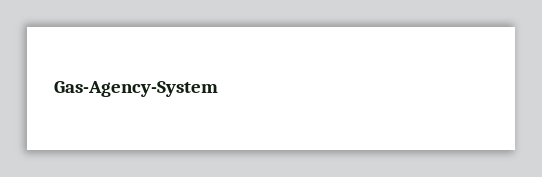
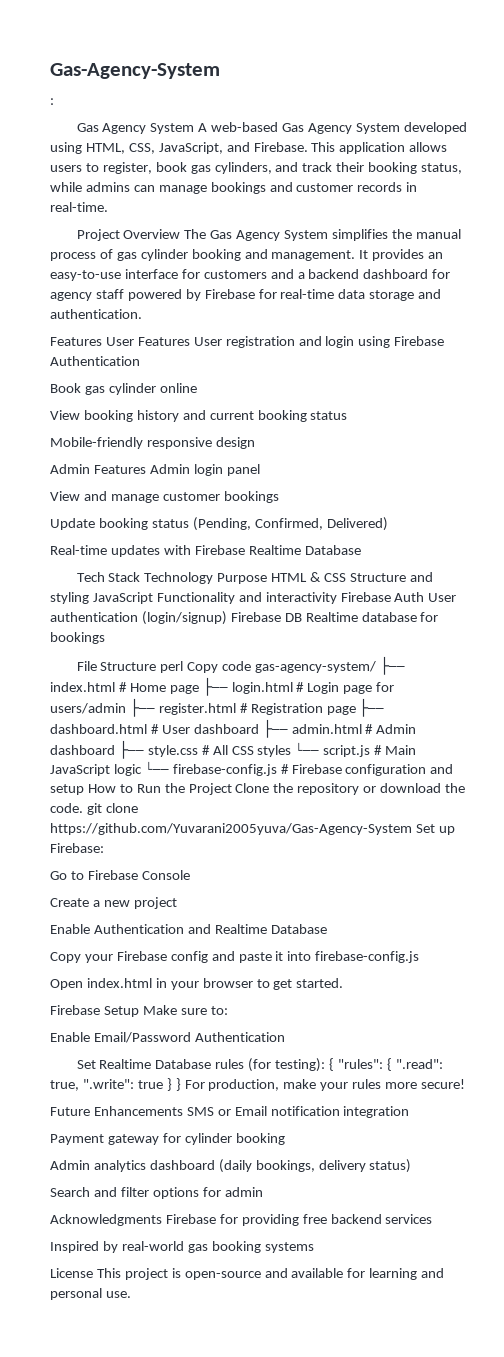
(218, 89) none -> [50,98,54,105] [76,122,467,134] [50,142,448,154] [50,162,463,174] [50,182,418,194] [50,202,108,212] [76,229,461,241] [50,249,444,261] [50,269,451,281] [50,289,442,301] [50,309,142,319] [50,336,445,348] [50,356,140,366] [50,383,197,395] [50,410,348,422] [50,437,255,449] [50,464,260,476] [50,491,279,503] [50,517,388,531] [50,545,361,557] [76,572,433,584] [50,592,457,604] [50,611,439,625] [50,632,105,644] [76,656,406,675] [50,677,395,696] [50,698,385,717] [50,719,417,738] [50,740,417,759] [50,761,454,776] [50,783,466,795] [50,803,138,815] [50,823,455,835] [50,843,104,853] [50,870,190,880] [50,897,177,909] [50,924,327,934] [50,951,420,963] [50,978,344,990] [50,1005,228,1017] [50,1032,285,1043] [76,1058,443,1072] [50,1078,466,1091] [50,1106,410,1118] [50,1133,285,1145] [50,1159,412,1173] [50,1187,263,1199] [50,1214,433,1226] [50,1241,314,1253] [50,1268,445,1280] [50,1288,131,1300] // : // Gas Agency System A web-based Gas Agency System developed using HTML, CSS, JavaScript, and Firebase. This application allows users to register, book gas cylinders, and track their booking status, while admins can manage bookings and customer records in real-time. // Project Overview The Gas Agency System simplifies the manual process of gas cylinder booking and management. It provides an easy-to-use interface for customers and a backend dashboard for agency staff powered by Firebase for real-time data storage and authentication. // Features User Features User registration and login using Firebase Authentication // Book gas cylinder online // View booking history and current booking status // Mobile-friendly responsive design // Admin Features Admin login panel // View and manage customer bookings // Update booking status (Pending, Confirmed, Delivered) // Real-time updates with Firebase Realtime Database // Tech Stack Technology Purpose HTML & CSS Structure and styling JavaScript Functionality and interactivity Firebase Auth User authentication (login/signup) Firebase DB Realtime database for bookings // File Structure perl Copy code gas-agency-system/ ├── index.html # Home page ├── login.html # Login page for users/admin ├── register.html # Registration page ├── dashboard.html # User dashboard ├── admin.html # Admin dashboard ├── style.css # All CSS styles └── script.js # Main JavaScript logic └── firebase-config.js # Firebase configuration and setup How to Run the Project Clone the repository or download the code. git clone https://github.com/Yuvarani2005yuva/Gas-Agency-System Set up Firebase: // Go to Firebase Console // Create a new project // Enable Authentication and Realtime Database // Copy your Firebase config and paste it into firebase-config.js // Open index.html in your browser to get started. // Firebase Setup Make sure to: // Enable Email/Password Authentication // Set Realtime Database rules (for testing): { "rules": { ".read": true, ".write": true } } For production, make your rules more secure! // Future Enhancements SMS or Email notification integration // Payment gateway for cylinder booking // Admin analytics dashboard (daily bookings, delivery status) // Search and filter options for admin // Acknowledgments Firebase for providing free backend services // Inspired by real-world gas booking systems // License This project is open-source and available for learning and personal use.

